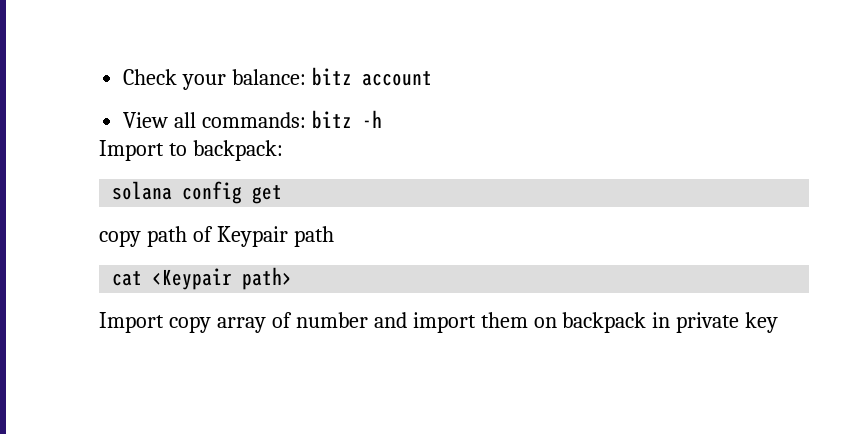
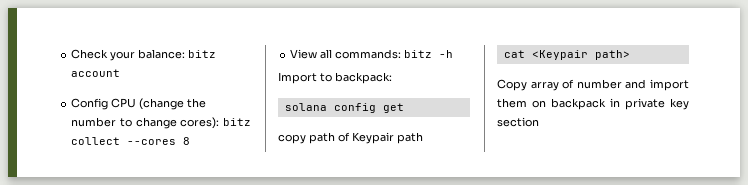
(433, 78) none -> [71,98,207,110] [71,117,251,129] [71,137,191,145] // Config CPU (change the number to change cores): bitz collect --cores 8
[99,312,211,333] Import copy -> [497,79,527,91] Copy
(779, 322) none -> [497,117,539,127] section

